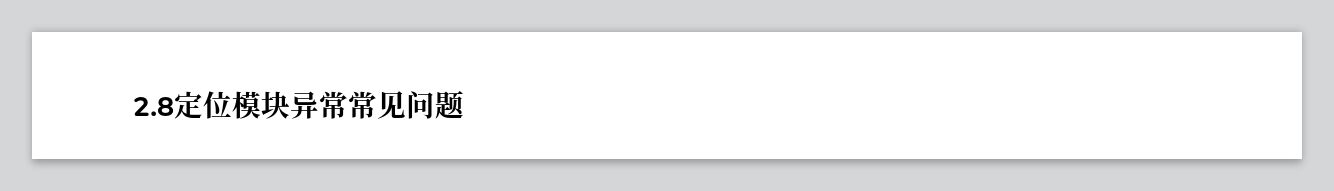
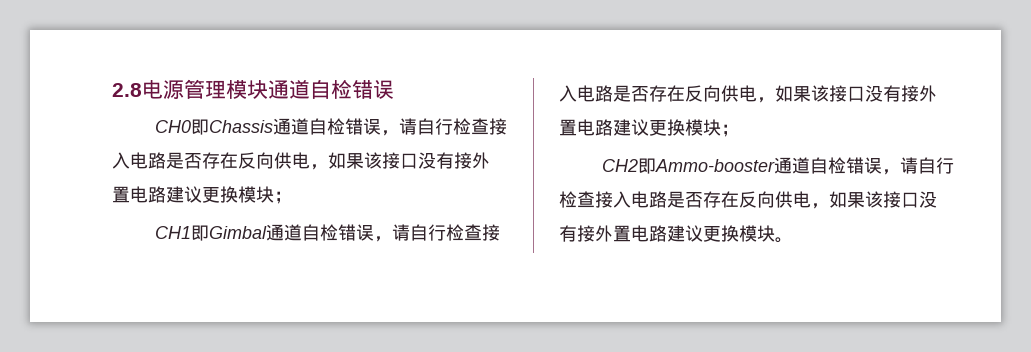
[174,90,464,119] 定位模块异常常见问题 -> [142,79,394,99] [154,118,507,136] [112,152,490,170] [112,186,292,204] [154,224,500,242] [559,85,937,103] [559,119,739,137] [601,157,954,175] [559,191,937,209] [559,225,793,243] 电源管理模块通道自检错误 // CH0即Chassis通道自检错误，请自行检查接入电路是否存在反向供电，如果该接口没有接外置电路建议更换模块； // CH1即Gimbal通道自检错误，请自行检查接入电路是否存在反向供电，如果该接口没有接外置电路建议更换模块； // CH2即Ammo-booster通道自检错误，请自行检查接入电路是否存在反向供电，如果该接口没有接外置电路建议更换模块。

